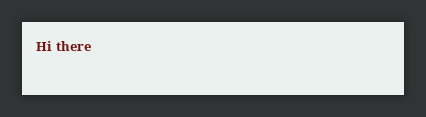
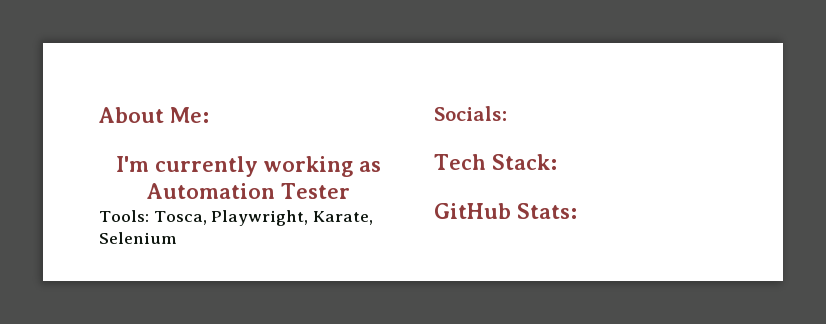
[36,41,91,51] Hi there -> [99,107,209,123] [116,156,381,177] [147,183,351,199] [99,210,374,226] [99,232,177,244] [434,106,507,121] [434,154,557,170] [434,203,577,219] About Me: // I'm currently working as Automation Tester // Tools: Tosca, Playwright, Karate, Selenium // Socials: // Tech Stack: // GitHub Stats:

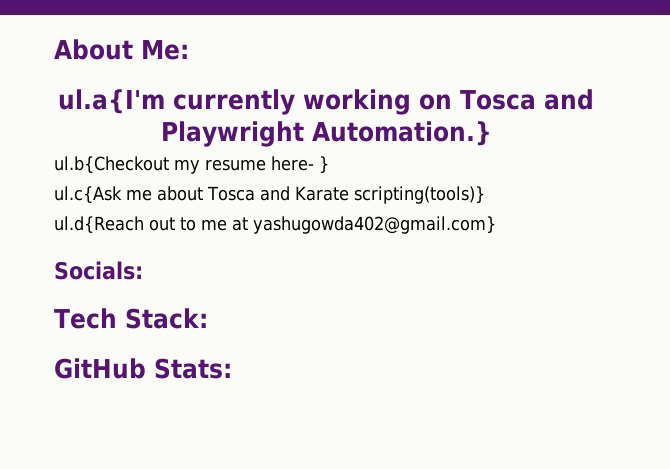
[116,156,149,172] I'm -> [58,89,166,114] ul.a{I'm
[359,161,381,172] [147,183,351,199] [99,210,374,226] [99,232,177,244] as Automation Tester // Tools: Tosca, Playwright, Karate, Selenium -> [419,89,594,110] [160,121,492,147] [54,156,329,174] [54,186,485,204] [54,216,496,234] on Tosca and Playwright Automation.} // ul.b{Checkout my resume here- } // ul.c{Ask me about Tosca and Karate scripting(tools)} // ul.d{Reach out to me at yashugowda402@gmail.com}

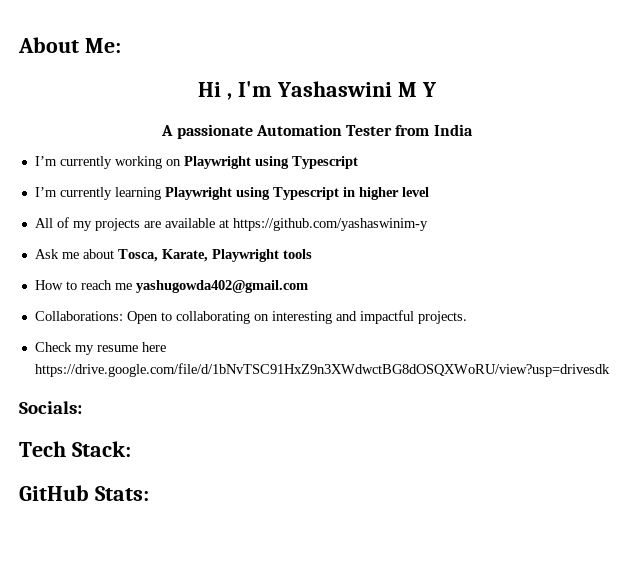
[58,89,594,115] [160,121,492,147] [54,156,329,174] [54,186,485,204] [54,216,496,234] ul.a{I'm currently working on Tosca and Playwright Automation.} // ul.b{Checkout my resume here- } // ul.c{Ask me about Tosca and Karate scripting(tools)} // ul.d{Reach out to me at yashugowda402@gmail.com} -> [198,81,437,100] [161,124,473,139] [34,156,358,169] [34,187,429,200] [34,217,428,231] [34,249,312,262] [34,280,308,293] [34,310,467,324] [34,342,166,355] [34,363,610,377] Hi , I'm Yashaswini M Y // A passionate Automation Tester from India // I’m currently working on Playwright using Typescript // I’m currently learning Playwright using Typescript in higher level // All of my projects are available at https://github.com/yashaswinim-y // Ask me about Tosca, Karate, Playwright tools // How to reach me yashugowda402@gmail.com // Collaborations: Open to collaborating on interesting and impactful projects. // Check my resume here https://drive.google.com/file/d/1bNvTSC91HxZ9n3XWdwctBG8dOSQXWoRU/view?usp=drivesdk

